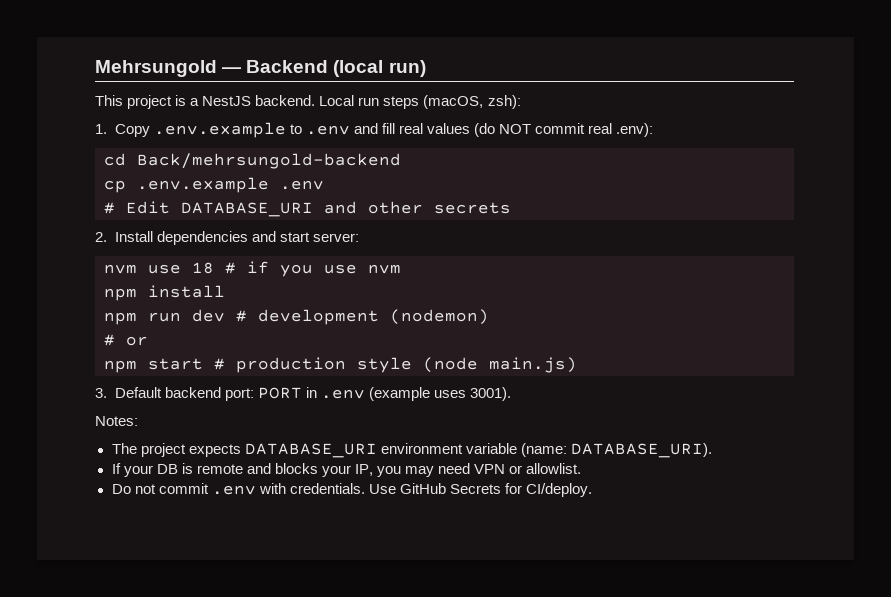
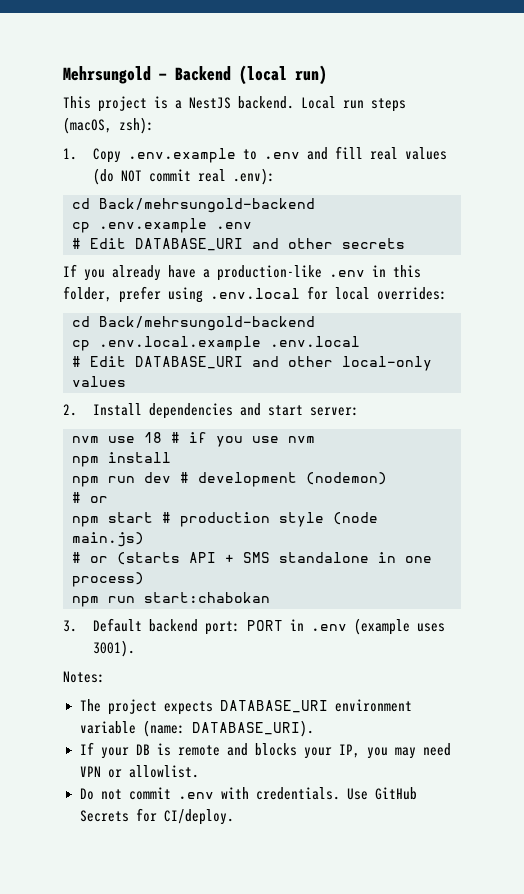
(511, 208) none -> [63,264,421,281] [63,286,447,303] [72,316,315,331] [72,336,360,351] [72,356,432,371] [72,376,126,387] // If you already have a production-like .env in this folder, prefer using .env.local for local overrides: // cd Back/mehrsungold-backend // cp .env.local.example .env.local // # Edit DATABASE_URI and other local-only values
(577, 365) none -> [72,552,432,565] [72,572,144,587] [72,592,270,607] // # or (starts API + SMS standalone in one process) // npm run start:chabokan

